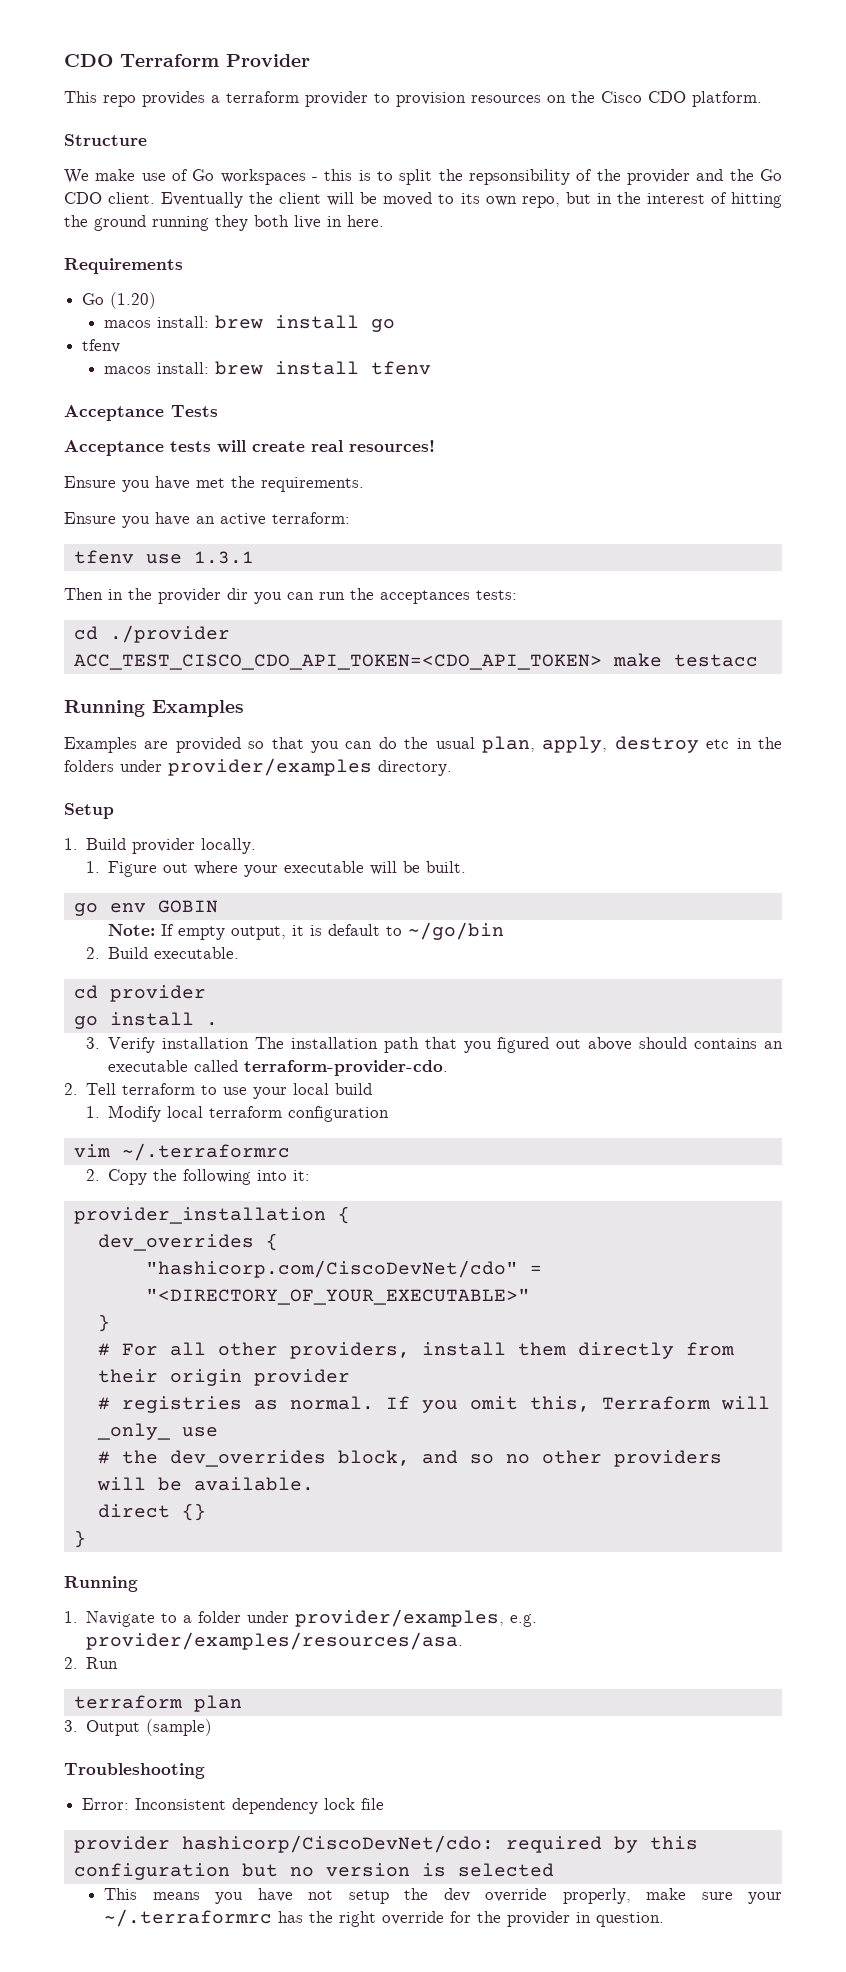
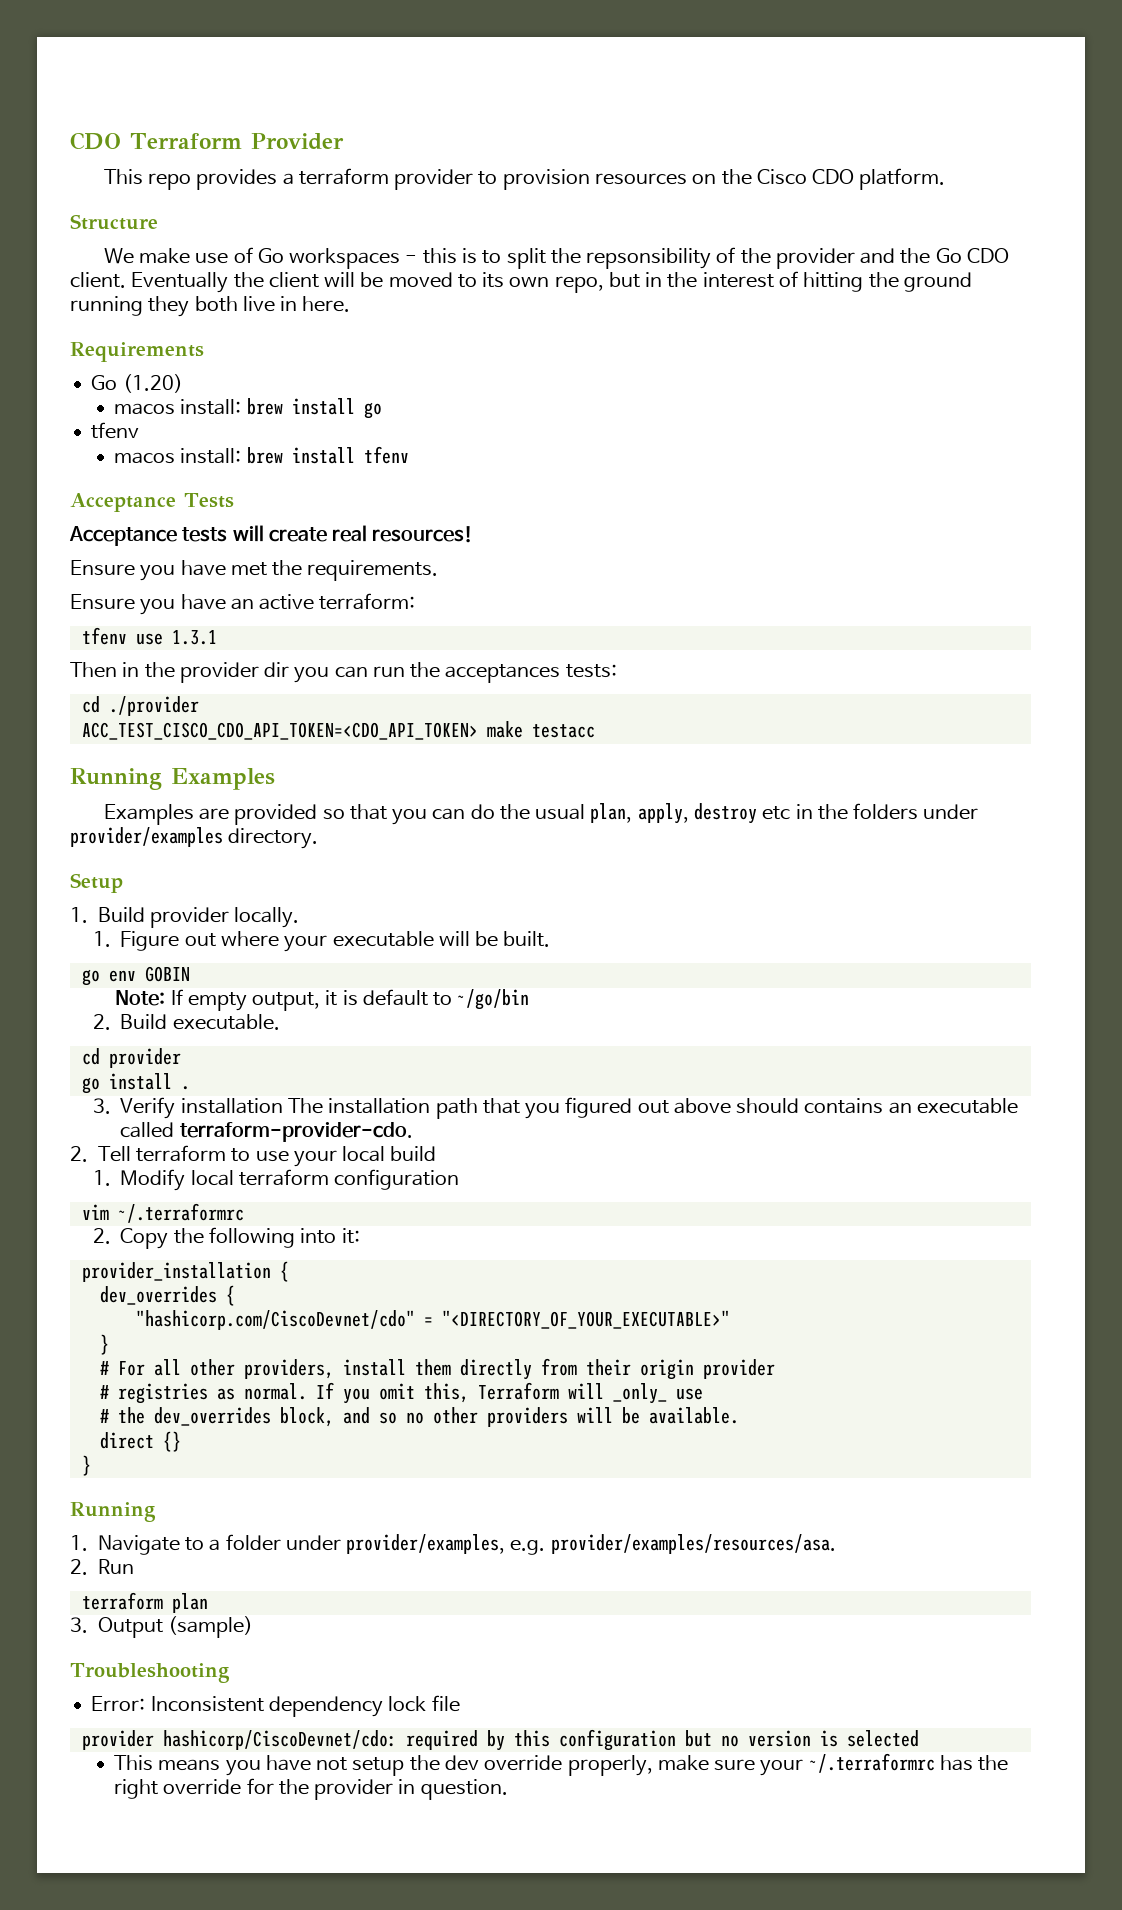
[145,1260,518,1278] "hashicorp.com/CiscoDevNet/cdo" -> [135,1310,415,1330] "hashicorp.com/CiscoDevnet/cdo"
[181,1835,494,1853] hashicorp/CiscoDevNet/cdo: -> [162,1730,397,1750] hashicorp/CiscoDevnet/cdo:

